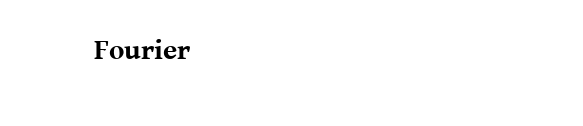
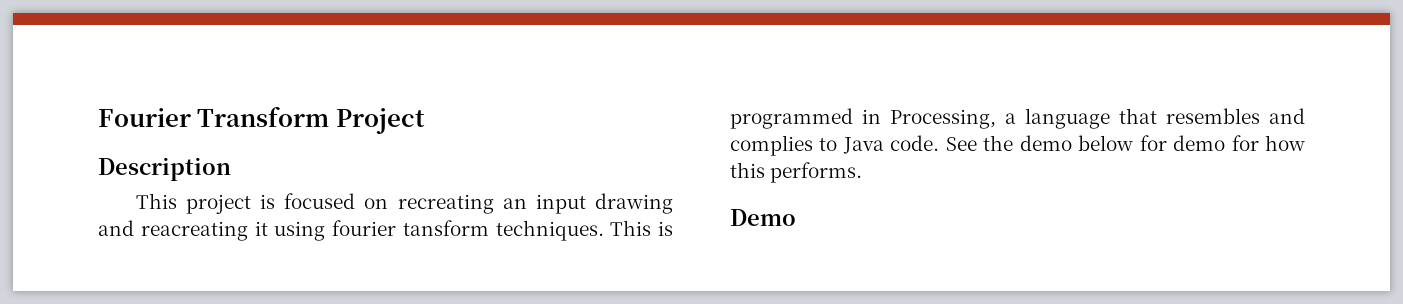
(190, 49) none -> [197,106,425,134] [98,157,231,181] [135,193,674,214] [98,220,673,241] [730,108,1305,129] [730,135,1305,156] [730,162,863,183] [730,209,796,226] Transform Project // Description // This project is focused on recreating an input drawing and reacreating it using fourier tansform techniques. This is programmed in Processing, a language that resembles and complies to Java code. See the demo below for demo for how this performs. // Demo

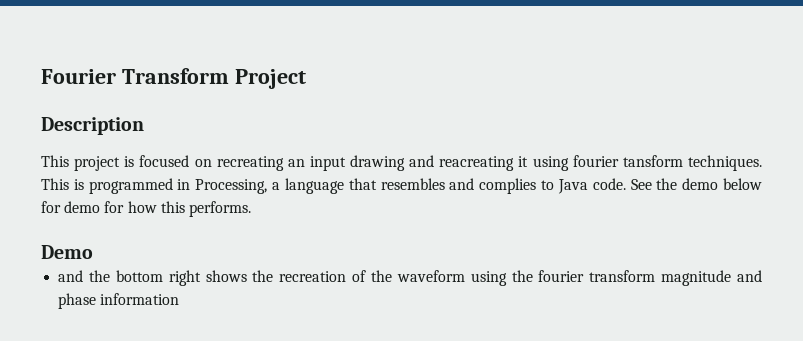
(796, 217) none -> [58,270,763,286] [58,293,180,309] // and the bottom right shows the recreation of the waveform using the fourier transform magnitude and phase information

